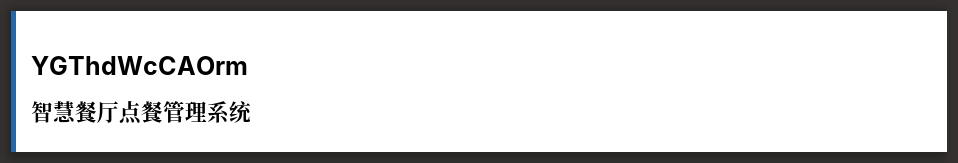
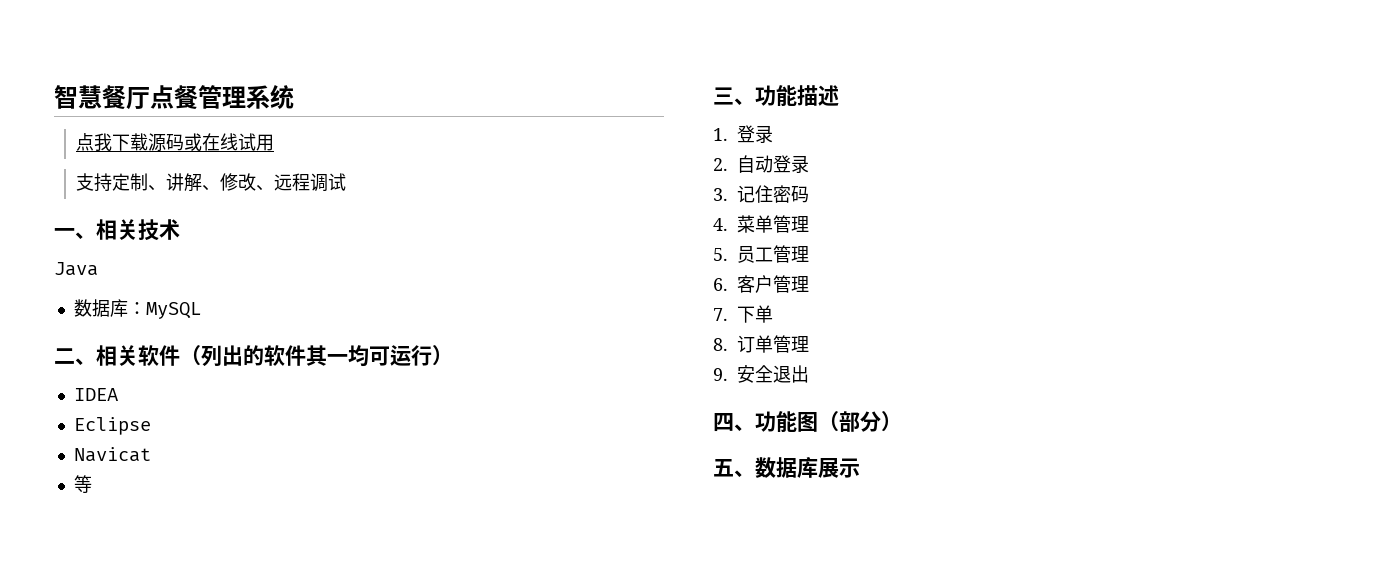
[31,56,248,75] YGThdWcCAOrm // -> (54, 97) none
(252, 112) none -> [76,133,275,152] [76,173,347,192] [54,219,180,241] [54,262,98,276] [73,299,201,319] [54,345,453,367] [73,388,118,401] [73,417,151,435] [73,447,151,462] [73,475,92,493] [713,85,839,106] [713,125,773,143] [713,155,809,173] [713,185,809,203] [713,215,809,233] [713,245,809,263] [713,275,809,293] [713,305,773,323] [713,335,809,353] [713,365,809,383] [713,411,902,432] [713,457,860,478] // 点我下载源码或在线试用 // 支持定制、讲解、修改、远程调试 // 一、相关技术 // Java // 数据库：MySQL // 二、相关软件（列出的软件其一均可运行） // IDEA // Eclipse // Navicat // 等 // 三、功能描述 // 1.登录 // 2.自动登录 // 3.记住密码 // 4.菜单管理 // 5.员工管理 // 6.客户管理 // 7.下单 // 8.订单管理 // 9.安全退出 // 四、功能图（部分） // 五、数据库展示

